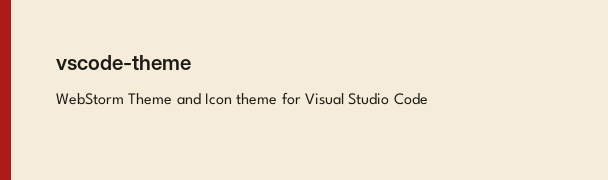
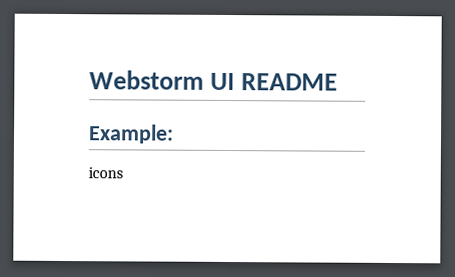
[56,55,191,70] [56,92,428,105] vscode-theme // WebStorm Theme and Icon theme for Visual Studio Code -> [89,70,338,91] [88,124,174,144] [88,167,123,179] Webstorm UI README // Example: // icons

